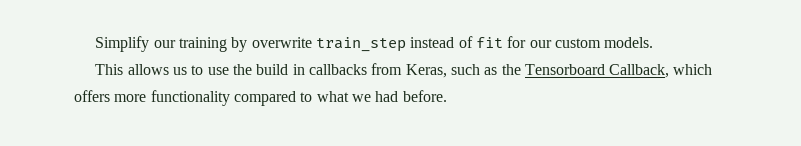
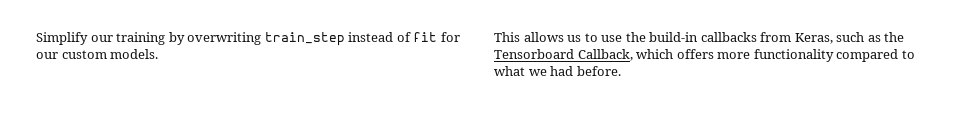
[251,37,312,48] overwrite -> [187,32,262,45] overwriting
[256,64,305,75] build in -> [649,32,699,42] build-in

